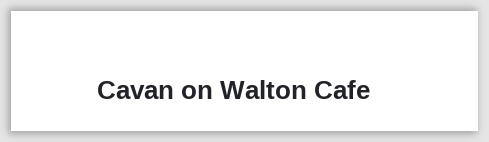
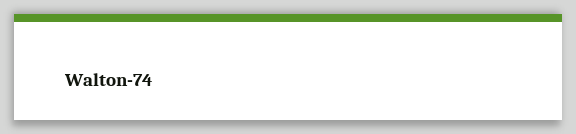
[97,80,371,99] Cavan on Walton Cafe -> [64,73,153,86] Walton-74

